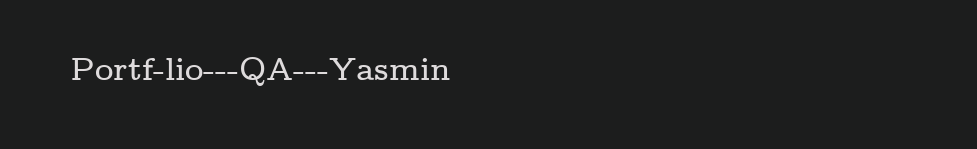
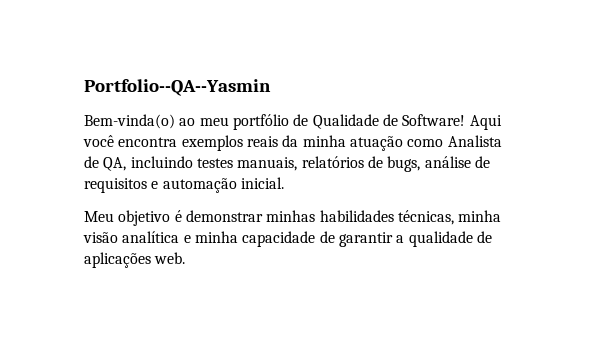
[70,57,451,86] Portf-lio---QA---Yasmin -> [84,79,271,96] [84,114,502,130] [83,135,502,151] [84,156,490,172] [84,177,284,193] [84,210,502,226] [83,231,492,247] [84,252,186,268] Portfolio--QA--Yasmin // Bem-vinda(o) ao meu portfólio de Qualidade de Software! Aqui você encontra exemplos reais da minha atuação como Analista de QA, incluindo testes manuais, relatórios de bugs, análise de requisitos e automação inicial. // Meu objetivo é demonstrar minhas habilidades técnicas, minha visão analítica e minha capacidade de garantir a qualidade de aplicações web.

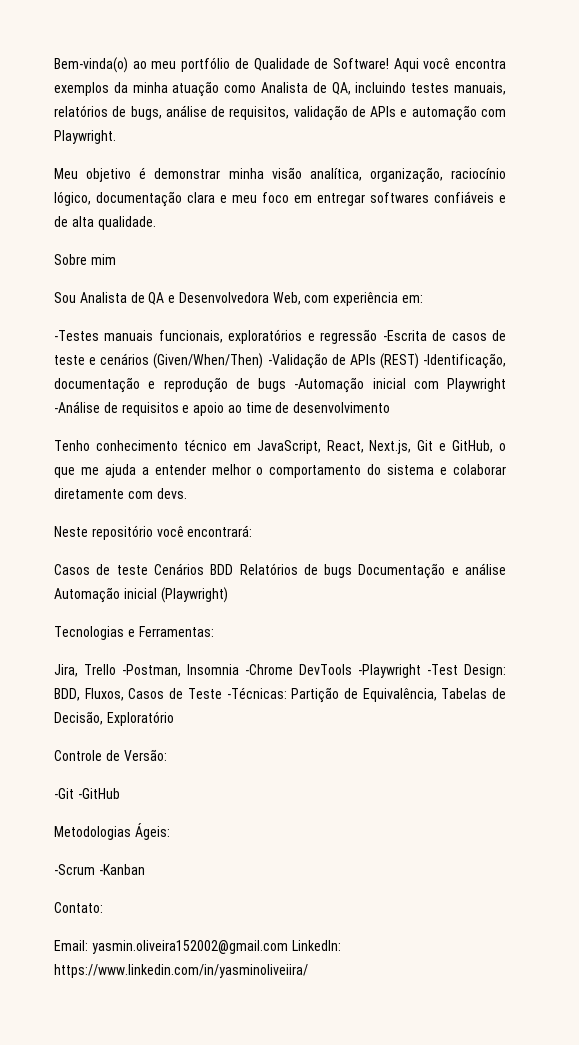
[84,79,271,96] Portfolio--QA--Yasmin // -> (54, 65) none
[246,136,278,147] reais -> (109, 89) none
[84,177,284,193] [84,210,502,226] [83,231,492,247] [84,252,186,268] requisitos e automação inicial. // Meu objetivo é demonstrar minhas habilidades técnicas, minha visão analítica e minha capacidade de garantir a qualidade de aplicações web. -> [229,105,506,121] [54,130,116,144] [54,167,506,183] [54,191,506,207] [54,216,156,230] [54,254,116,265] [54,292,424,306] [54,329,507,344] [54,353,506,369] [54,377,506,393] [54,401,391,416] [54,439,506,454] [54,464,506,478] [54,488,187,499] [54,525,253,540] [54,563,507,579] [54,587,228,603] [54,626,214,640] [54,664,506,678] [54,687,506,703] [54,711,174,726] [54,749,167,761] [54,788,120,799] [54,823,170,840] [54,864,145,875] [54,902,103,913] [54,940,341,954] [54,964,308,978] requisitos, validação de APIs e automação com Playwright. // Meu objetivo é demonstrar minha visão analítica, organização, raciocínio lógico, documentação clara e meu foco em entregar softwares confiáveis e de alta qualidade. // Sobre mim // Sou Analista de QA e Desenvolvedora Web, com experiência em: // -Testes manuais funcionais, exploratórios e regressão -Escrita de casos de teste e cenários (Given/When/Then) -Validação de APIs (REST) -Identificação, documentação e reprodução de bugs -Automação inicial com Playwright -Análise de requisitos e apoio ao time de desenvolvimento // Tenho conhecimento técnico em JavaScript, React, Next.js, Git e GitHub, o que me ajuda a entender melhor o comportamento do sistema e colaborar diretamente com devs. // Neste repositório você encontrará: // Casos de teste Cenários BDD Relatórios de bugs Documentação e análise Automação inicial (Playwright) // Tecnologias e Ferramentas: // Jira, Trello -Postman, Insomnia -Chrome DevTools -Playwright -Test Design: BDD, Fluxos, Casos de Teste -Técnicas: Partição de Equivalência, Tabelas de Decisão, Exploratório // Controle de Versão: // -Git -GitHub // Metodologias Ágeis: // -Scrum -Kanban // Contato: // Email: yasmin.oliveira152002@gmail.com LinkedIn: https://www.linkedin.com/in/yasminoliveiira/

